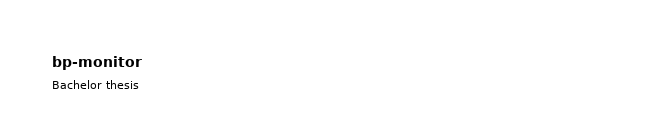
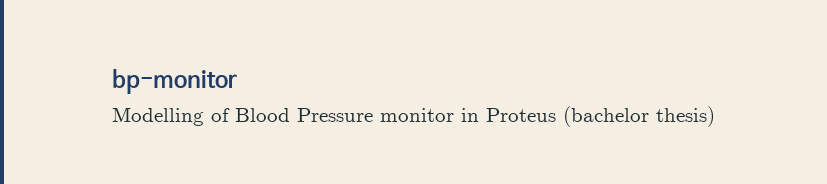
[52,80,139,89] Bachelor thesis -> [112,106,715,127] Modelling of Blood Pressure monitor in Proteus (bachelor thesis)

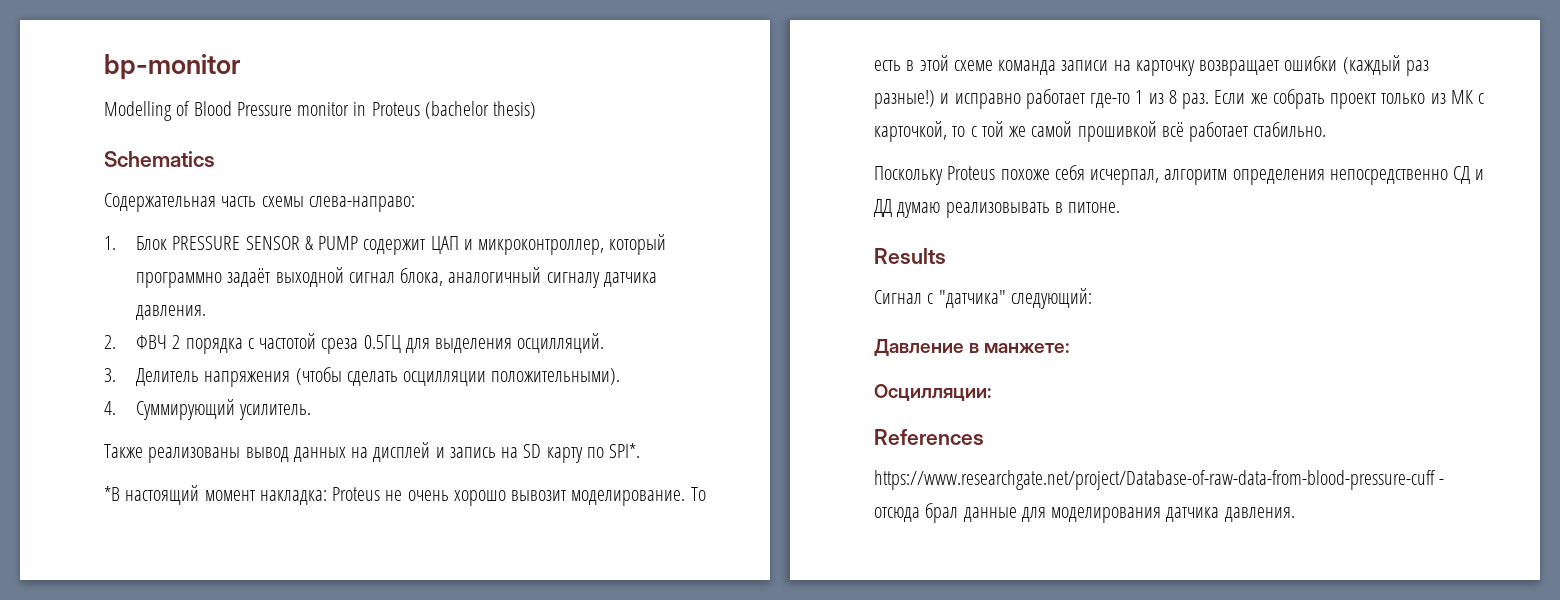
(715, 116) none -> [104,151,215,167] [104,193,415,212] [104,234,667,255] [136,267,657,288] [136,305,207,320] [104,333,605,354] [104,367,621,387] [104,399,312,420] [104,442,641,463] [104,485,706,506] [874,55,1429,76] [874,89,1485,109] [874,121,1327,142] [874,165,1485,185] [874,199,1121,218] [874,248,946,264] [874,288,1092,309] [874,339,1070,356] [874,384,991,401] [874,429,984,445] [874,470,1445,490] [874,503,1295,523] // Schematics // Содержательная часть схемы слева-направо: // 1. Блок PRESSURE SENSOR & PUMP содержит ЦАП и микроконтроллер, который программно задаёт выходной сигнал блока, аналогичный сигналу датчика давления. // 2. ФВЧ 2 порядка с частотой среза 0.5ГЦ для выделения осцилляций. // 3. Делитель напряжения (чтобы сделать осцилляции положительными). // 4. Суммирующий усилитель. // Также реализованы вывод данных на дисплей и запись на SD карту по SPI*. // *В настоящий момент накладка: Proteus не очень хорошо вывозит моделирование. То есть в этой схеме команда записи на карточку возвращает ошибки (каждый раз разные!) и исправно работает где-то 1 из 8 раз. Если же собрать проект только из МК с карточкой, то с той же самой прошивкой всё работает стабильно. // Поскольку Proteus похоже себя исчерпал, алгоритм определения непосредственно СД и ДД думаю реализовывать в питоне. // Results // Сигнал с "датчика" следующий: // Давление в манжете: // Осцилляции: // References // https://www.researchgate.net/project/Database-of-raw-data-from-blood-pressure-cuff - отсюда брал данные для моделирования датчика давления.

